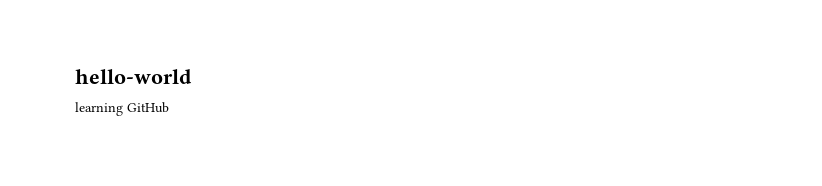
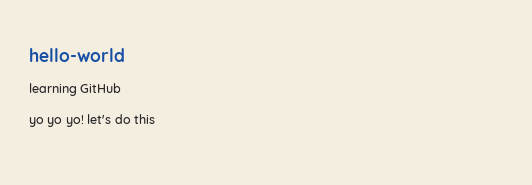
(169, 107) none -> [29,114,155,127] // yo yo yo! let's do this

